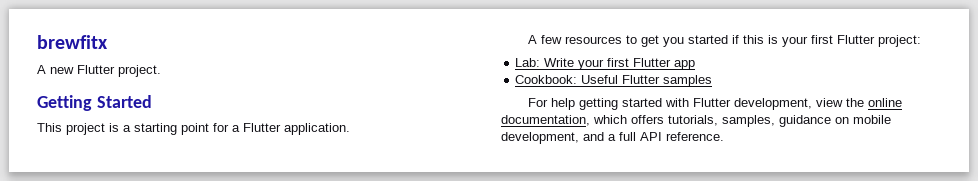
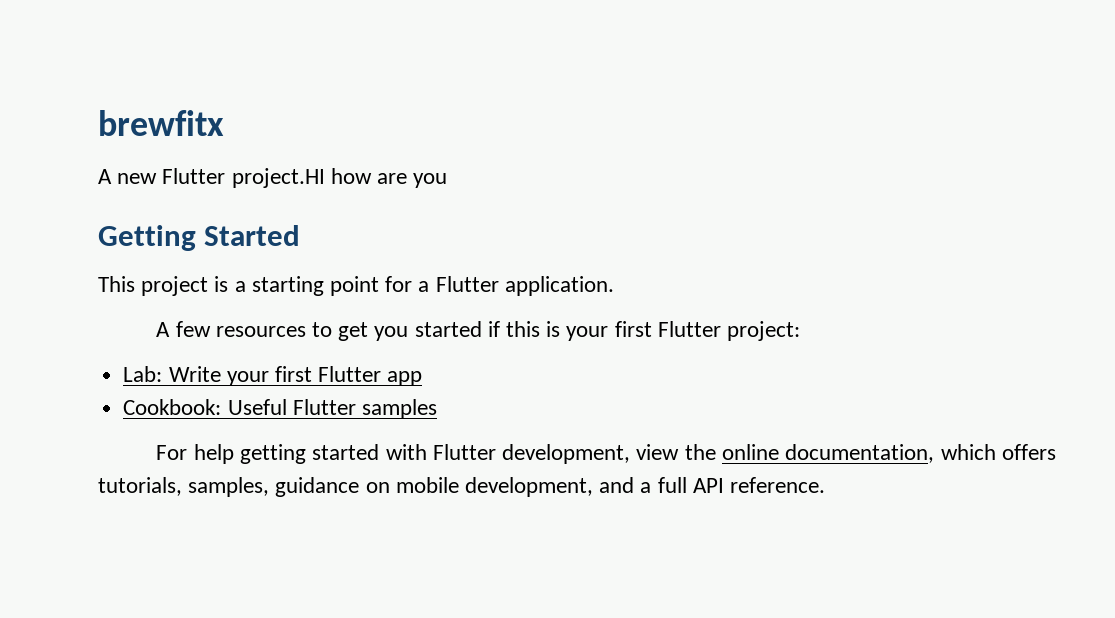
[118,65,161,77] project. -> [231,168,448,188] project.HI how are you

